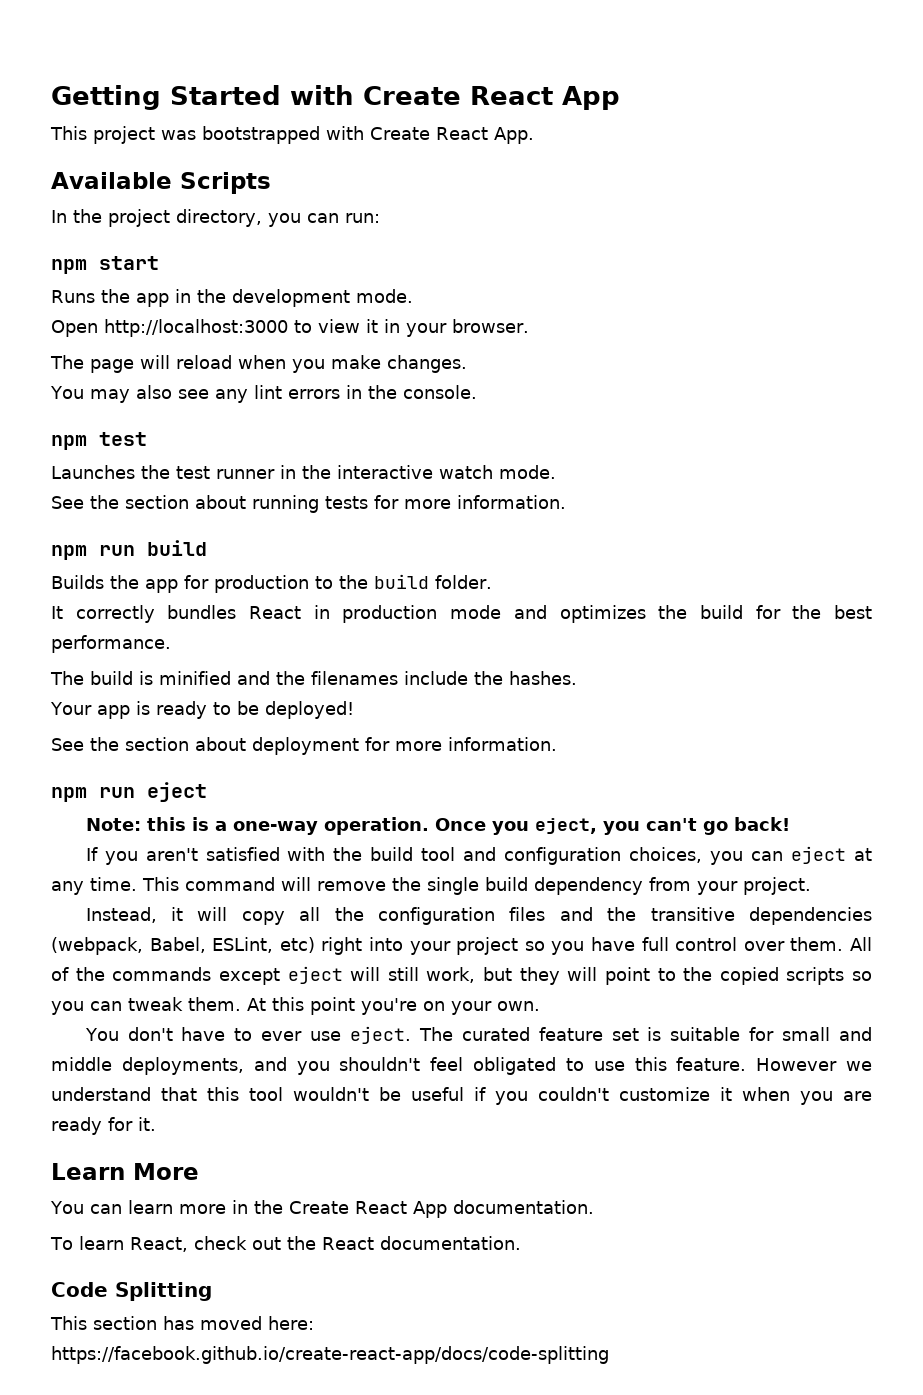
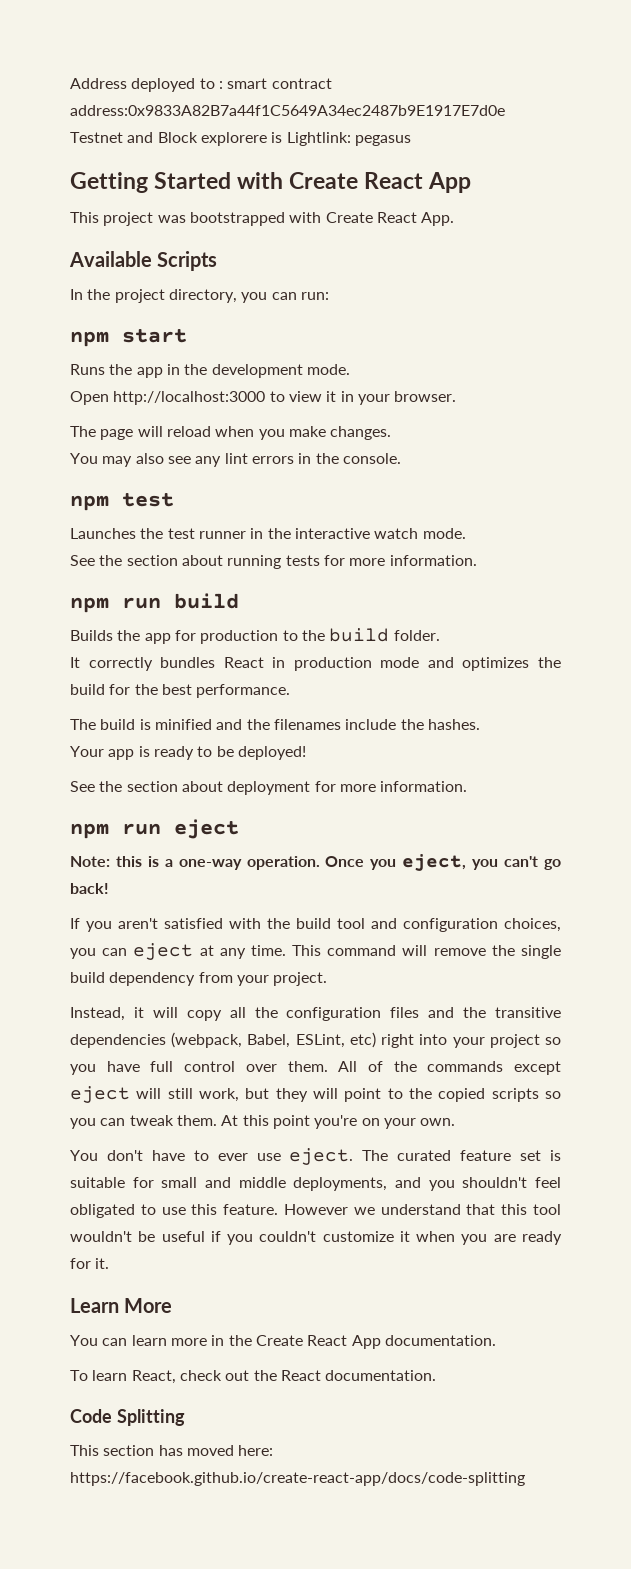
(51, 97) none -> [70,78,332,92] [70,105,505,116] [70,132,411,146] Address deployed to : smart contract address:0x9833A82B7a44f1C5649A34ec2487b9E1917E7d0e Testnet and Block explorere is Lightlink: pegasus //

